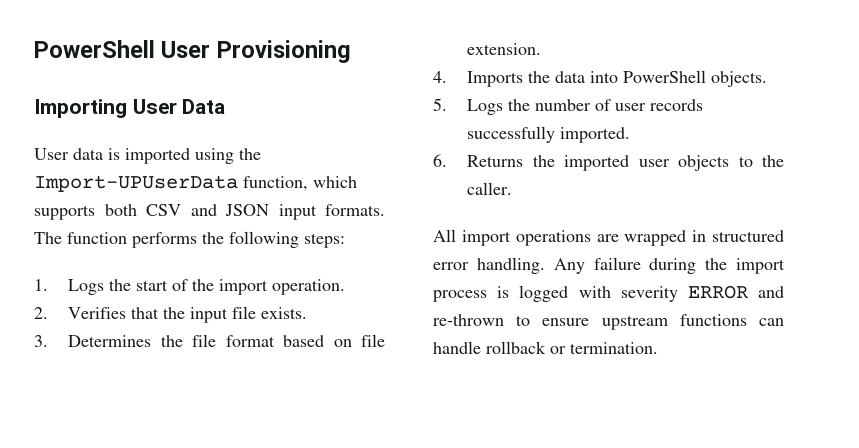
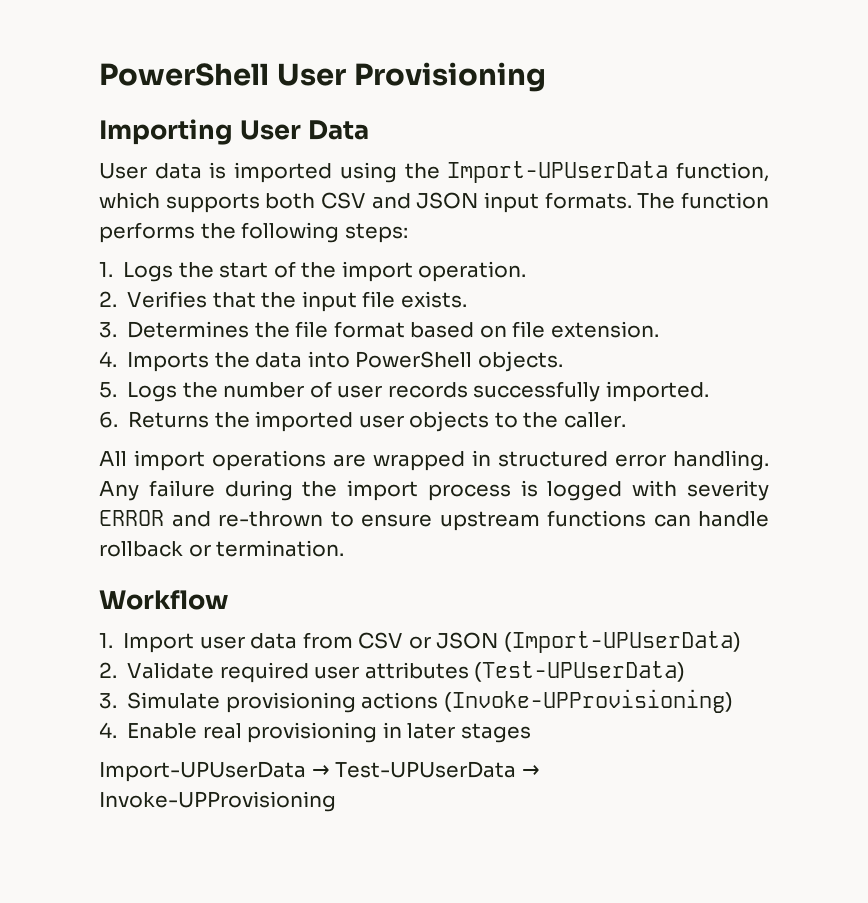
(658, 348) none -> [99,590,229,610] [99,631,741,653] [99,661,686,683] [99,689,733,713] [99,722,531,743] [99,761,540,782] [99,791,336,812] // Workflow // 1. Import user data from CSV or JSON (Import-UPUserData) // 2. Validate required user attributes (Test-UPUserData) // 3. Simulate provisioning actions (Invoke-UPProvisioning) // 4. Enable real provisioning in later stages // Import-UPUserData → Test-UPUserData → Invoke-UPProvisioning

